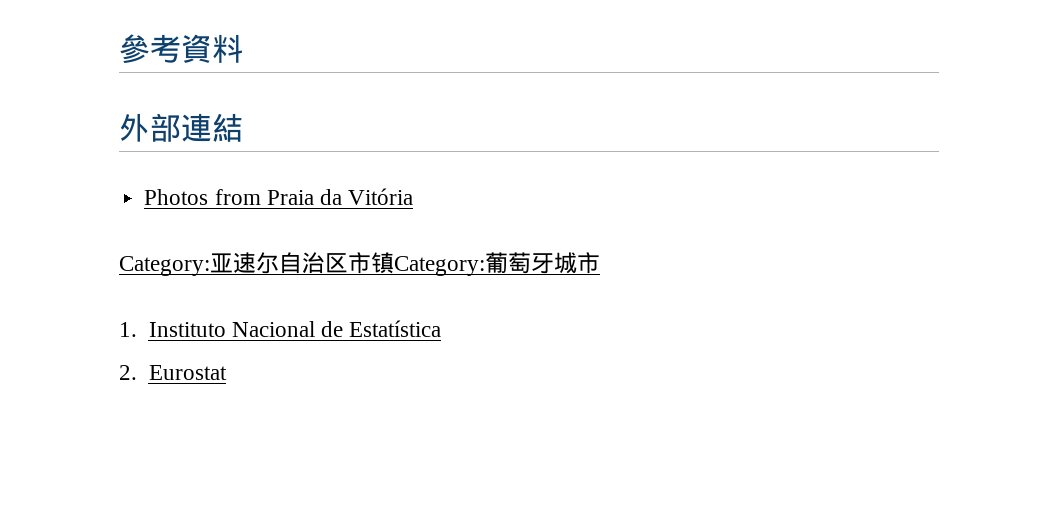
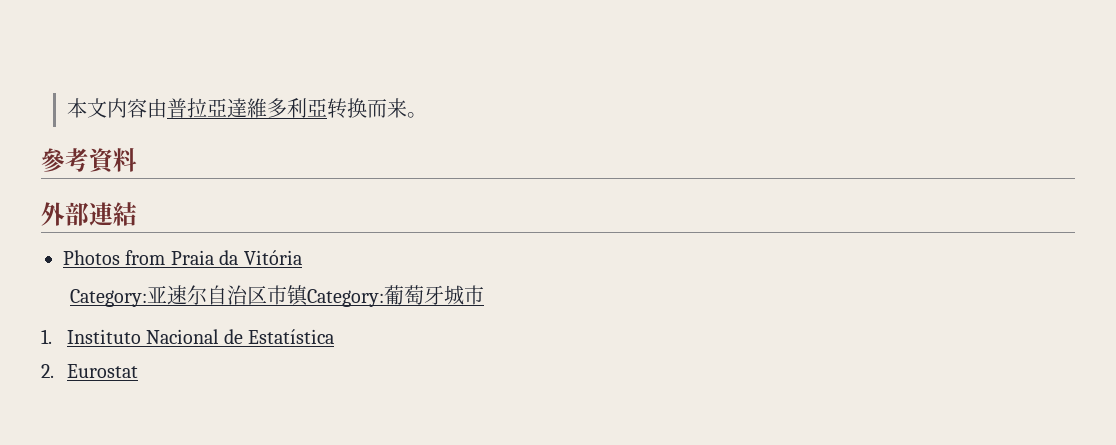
(119, 49) none -> [66,98,427,119] 本文内容由普拉亞達維多利亞转换而来。 //

